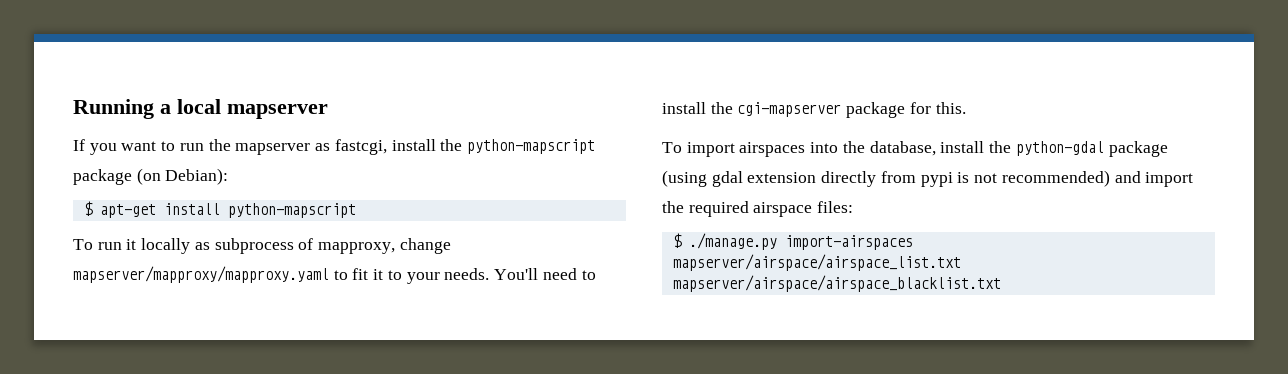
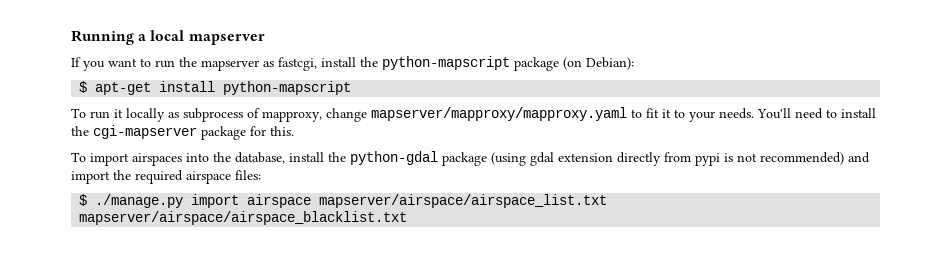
[784,235,913,250] import-airspaces -> [191,194,312,208] import airspace

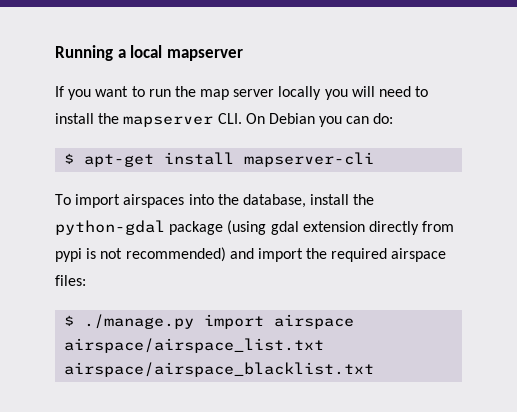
[201,56,634,71] [79,81,352,95] [71,107,876,122] [71,125,294,140] mapserver as fastcgi, install the python-mapscript package (on Debian): // $ apt-get install python-mapscript // To run it locally as subprocess of mapproxy, change mapserver/mapproxy/mapproxy.yaml to fit it to your needs. You'll need to install the cgi-mapserver package for this. -> [200,86,429,100] [55,113,394,127] [64,152,375,167] map server locally you will need to install the mapserver CLI. On Debian you can do: // $ apt-get install mapserver-cli
[319,194,608,208] [79,211,408,225] mapserver/airspace/airspace_list.txt mapserver/airspace/airspace_blacklist.txt -> [64,338,325,353] [64,362,375,377] airspace/airspace_list.txt airspace/airspace_blacklist.txt

